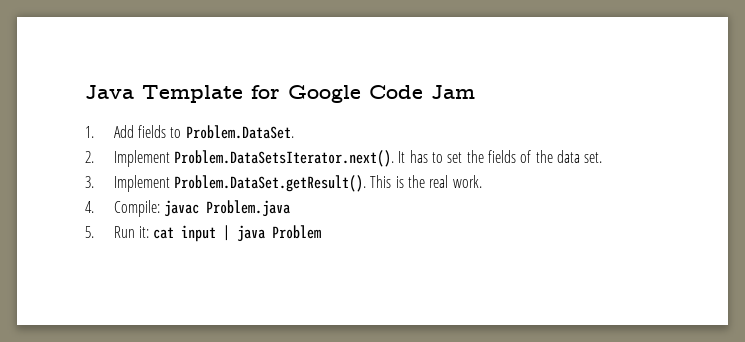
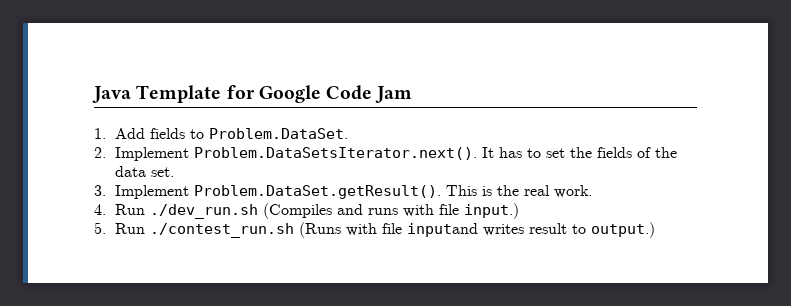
[113,200,290,217] [85,225,322,242] Compile: javac Problem.java // 5. Run it: cat input | java Problem -> [115,203,520,219] [94,222,656,238] Run ./dev_run.sh (Compiles and runs with file input.) // 5. Run ./contest_run.sh (Runs with file inputand writes result to output.)

